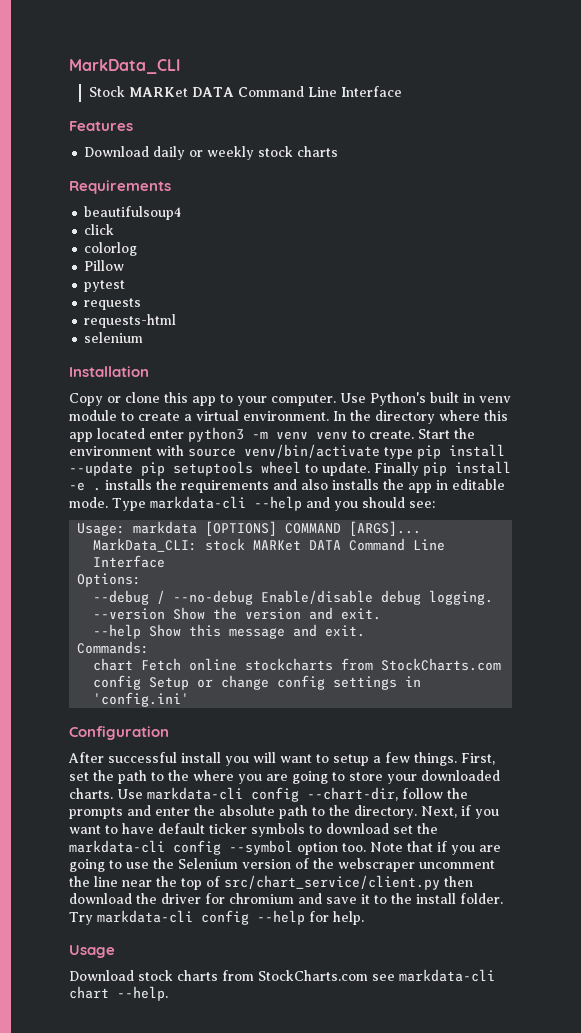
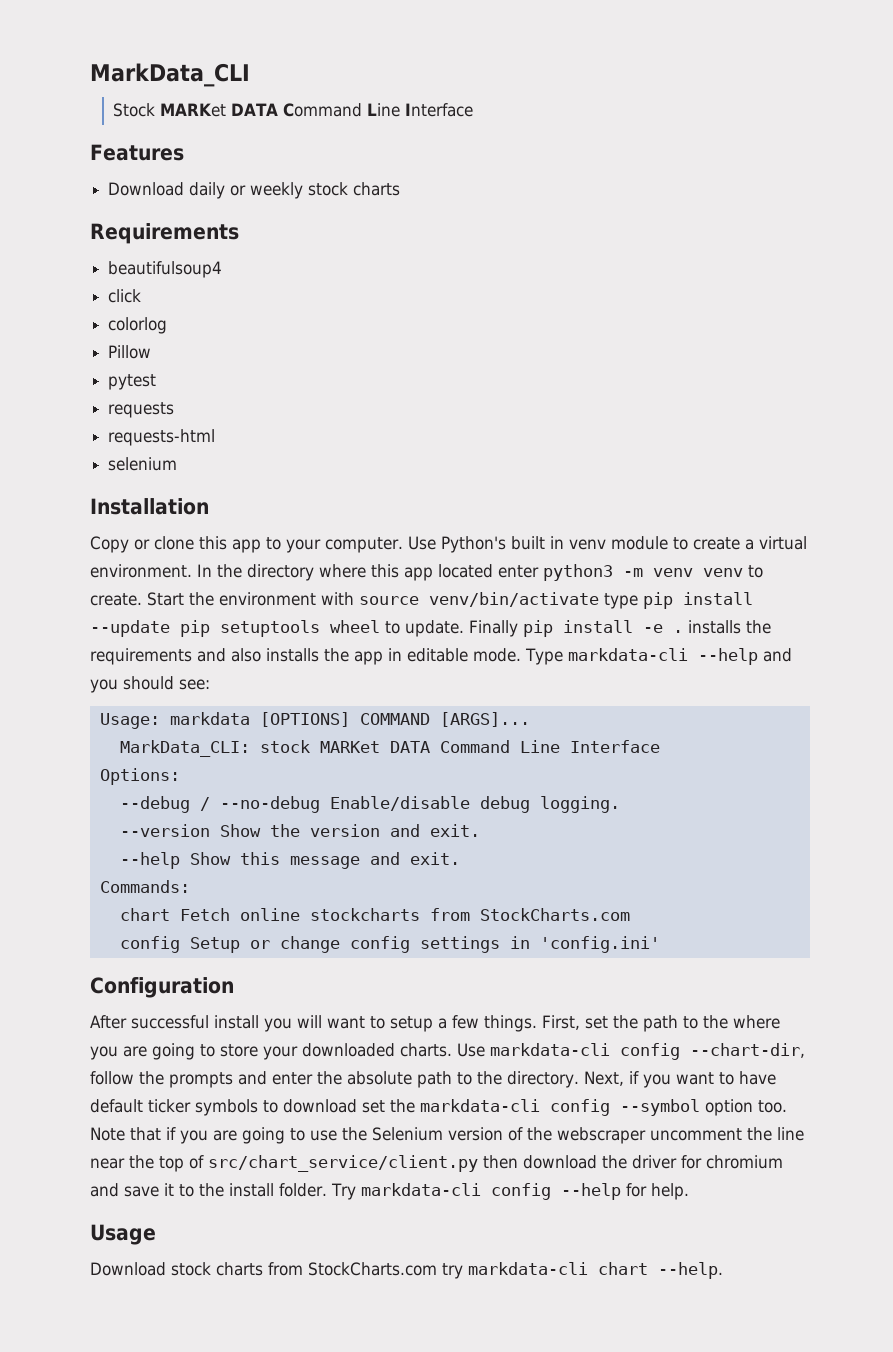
[372,974,395,981] see -> [442,1263,463,1279] try

